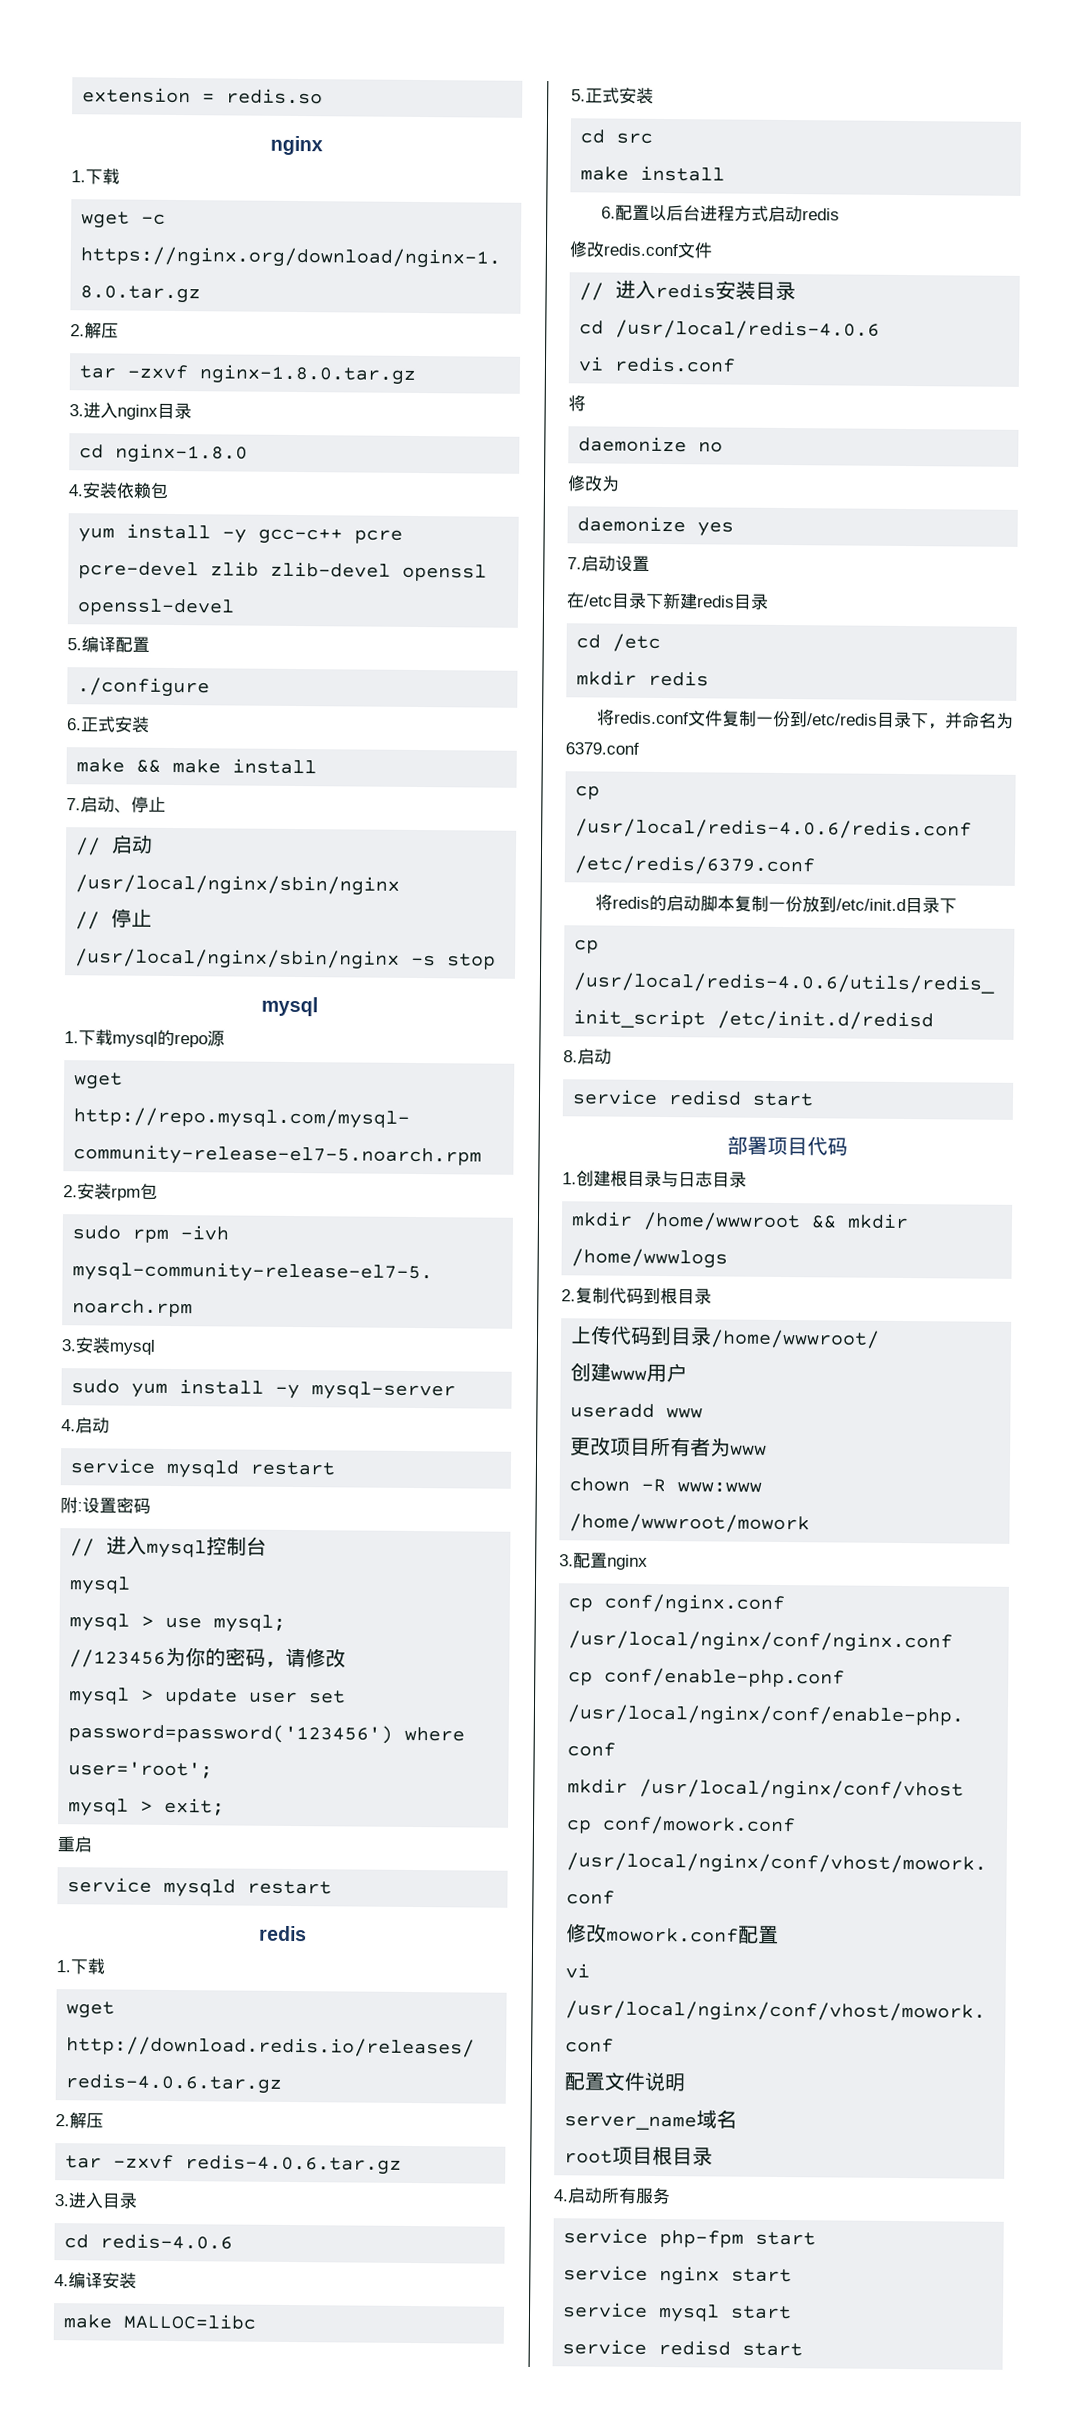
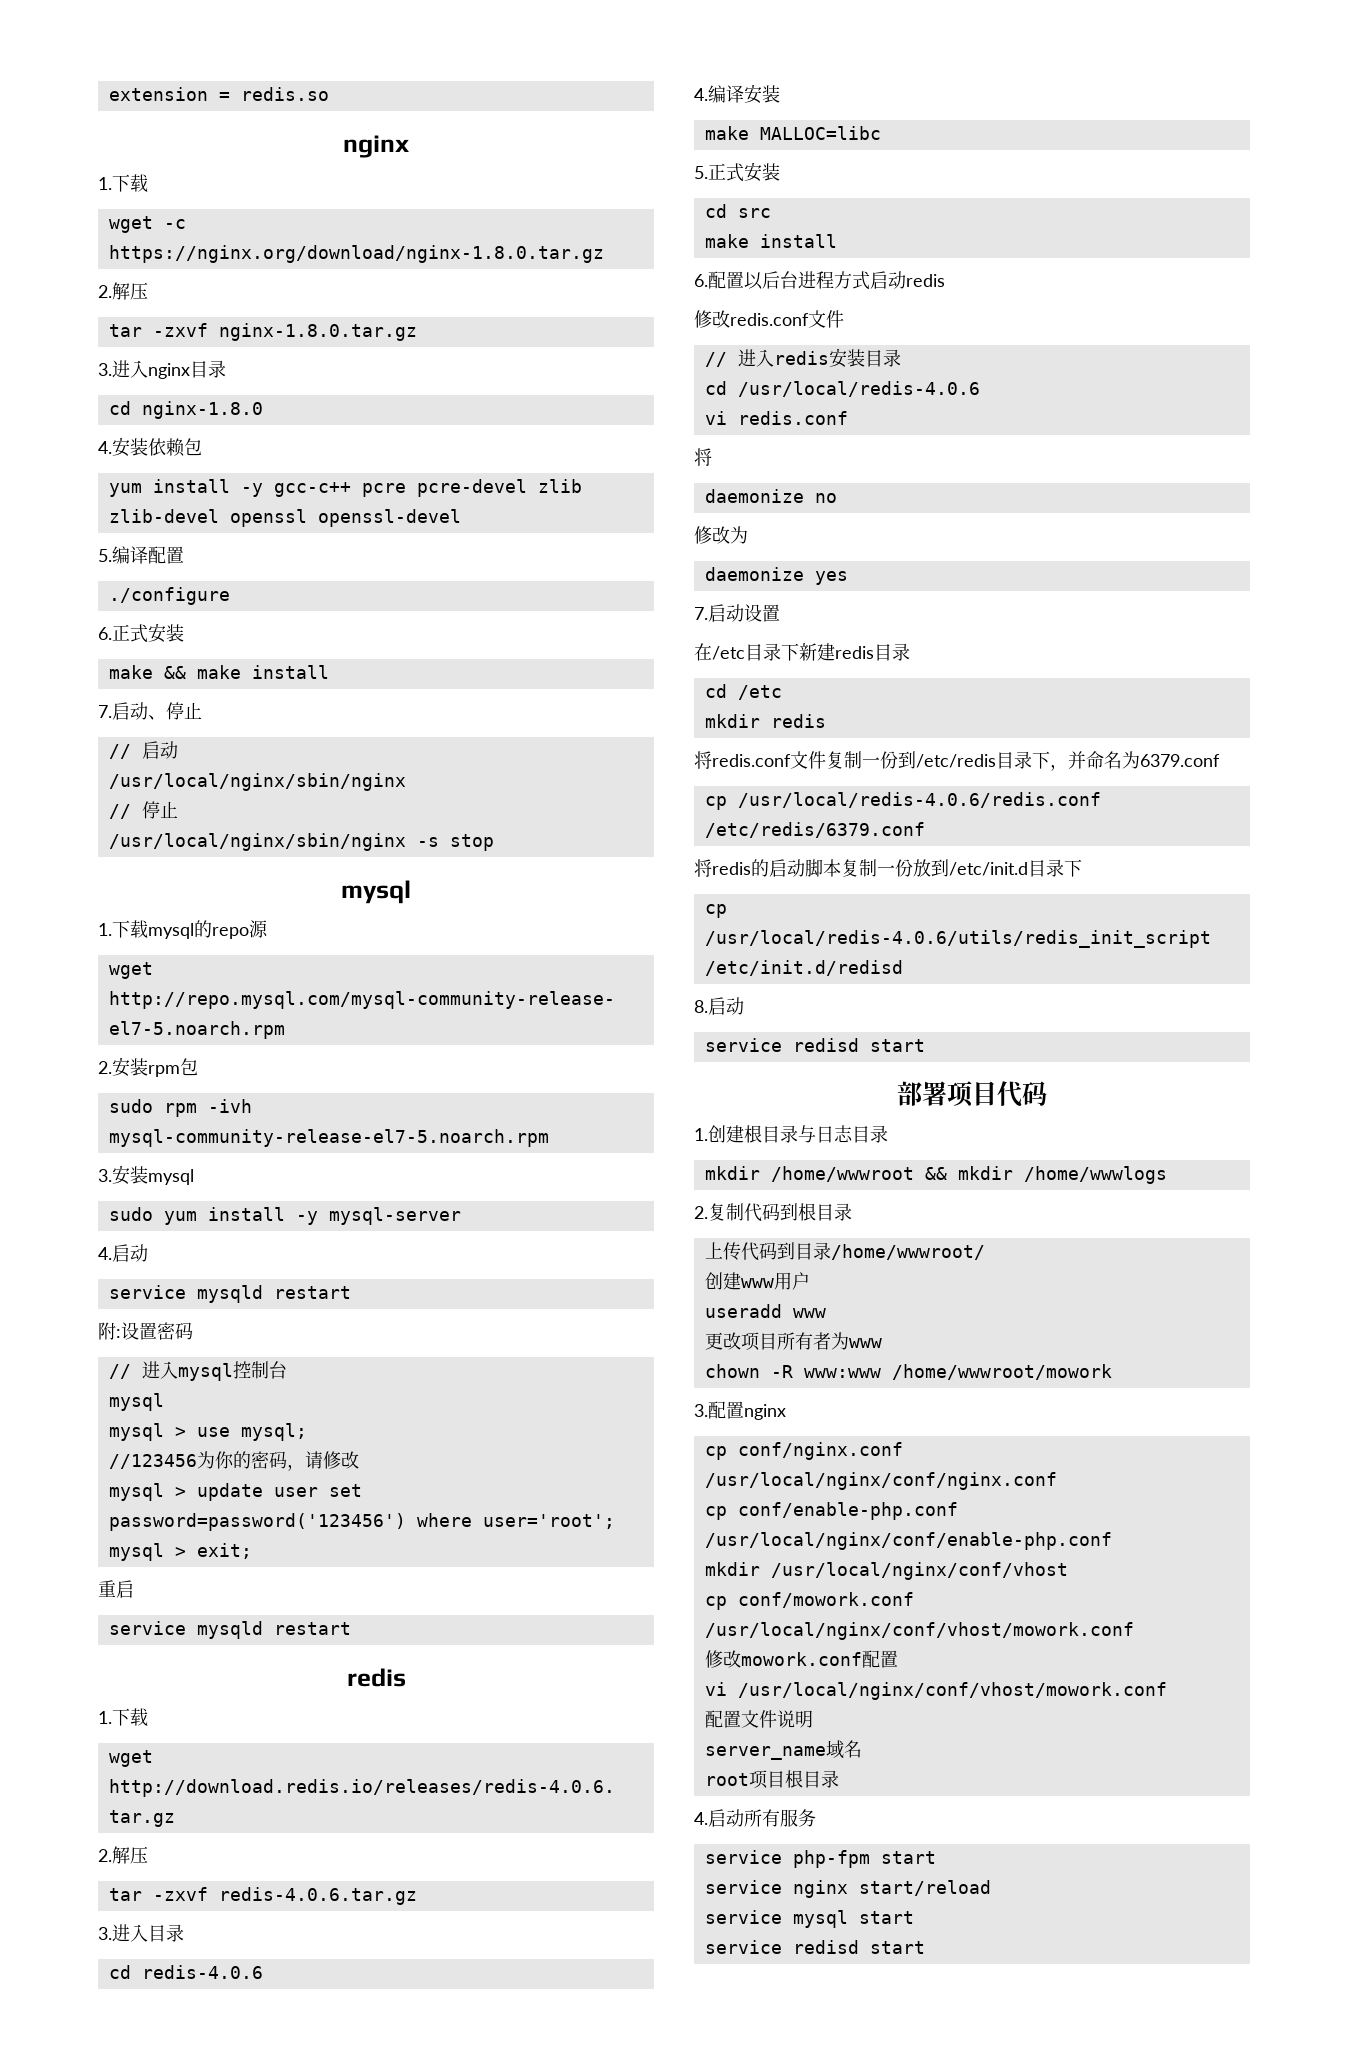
[731,2268,793,2283] start -> [858,1880,991,1896] start/reload

